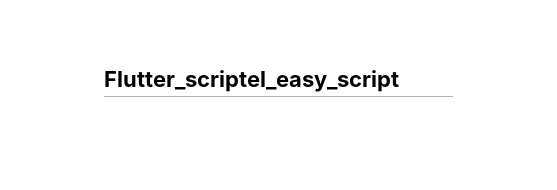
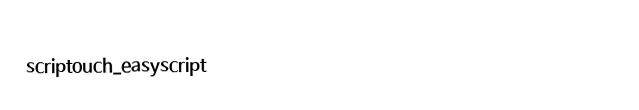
[104,70,399,92] Flutter_scriptel_easy_script -> [26,56,208,79] scriptouch_easyscript

